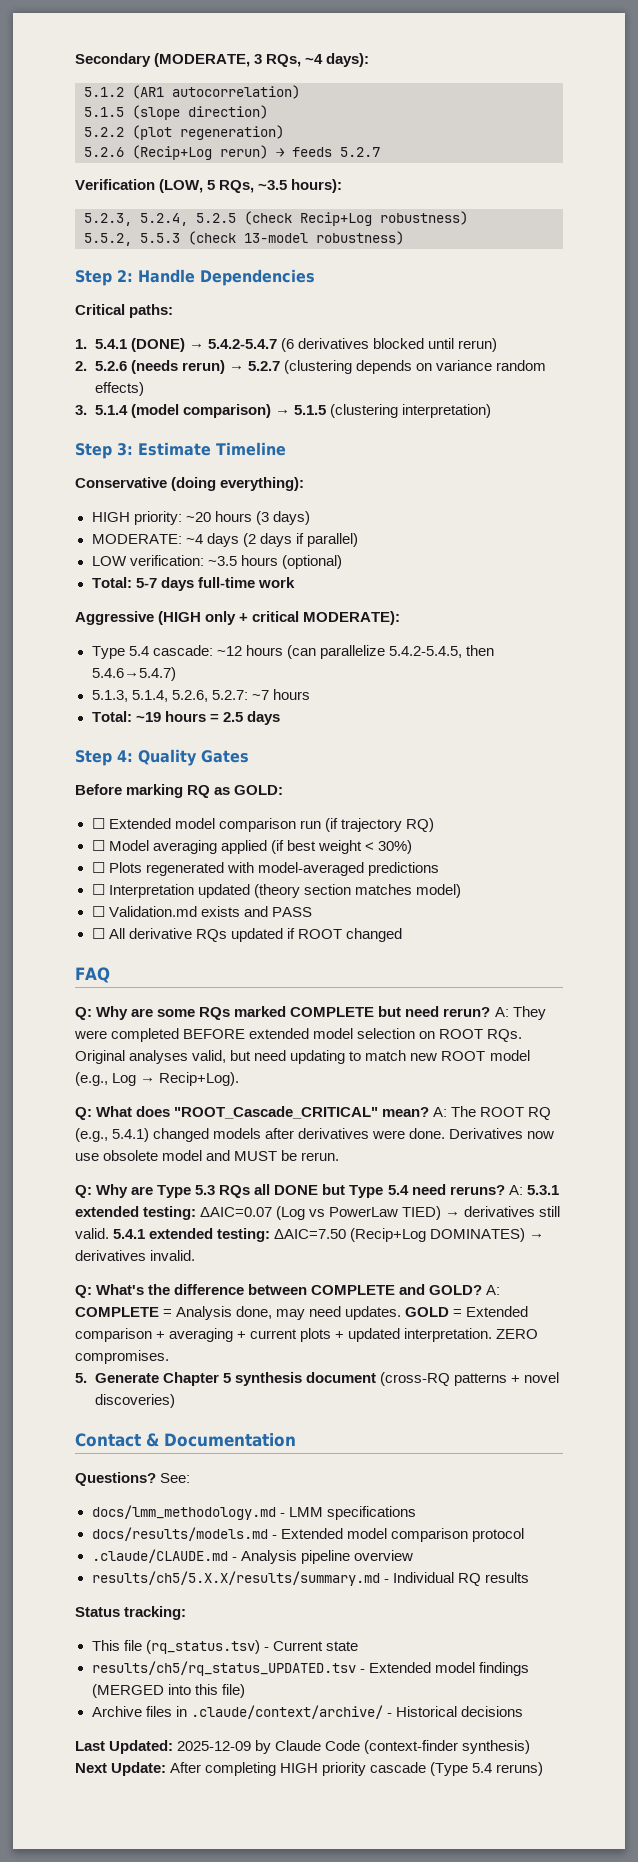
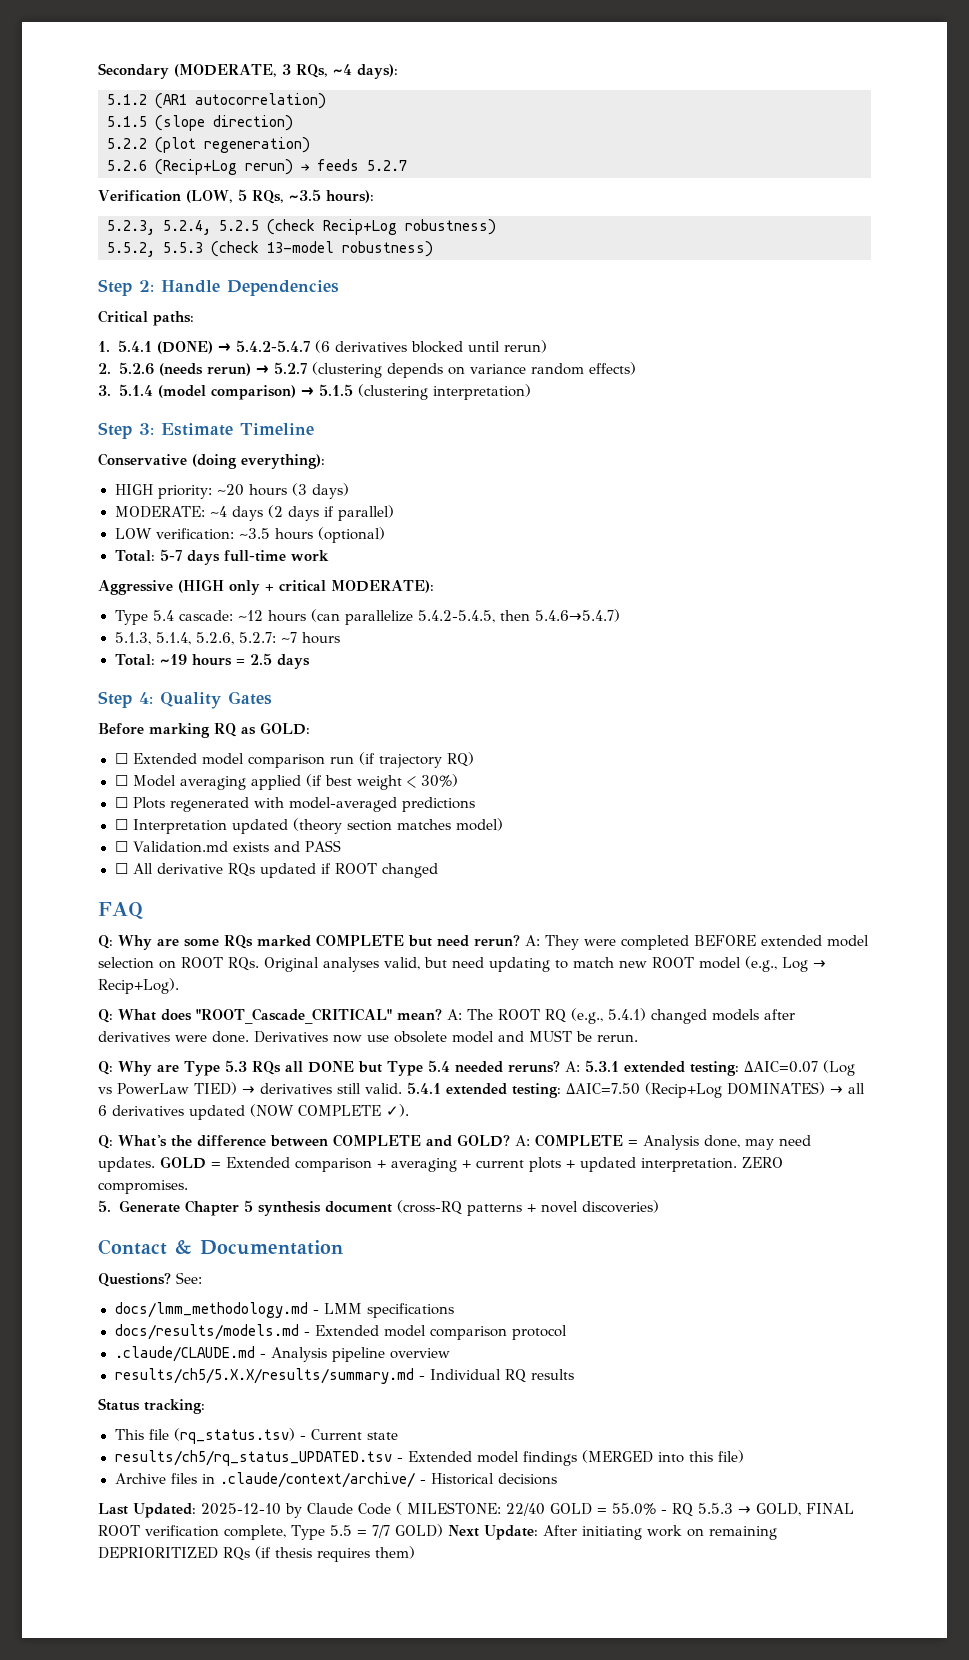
[411,1184,446,1195] need -> [454,1061,503,1073] needed
[75,1250,196,1261] derivatives invalid. -> [847,1083,865,1094] [98,1104,409,1120] all 6 derivatives updated (NOW COMPLETE ✓).
[177,1741,252,1751] 2025-12-09 -> [201,1503,281,1515] 2025-12-10
[364,1740,531,1754] [75,1762,544,1776] (context-finder synthesis) Next Update: After completing HIGH priority cascade (Type 5.4 reruns) -> [396,1502,854,1517] [98,1524,777,1540] [98,1546,415,1562] ( MILESTONE: 22/40 GOLD = 55.0% - RQ 5.5.3 → GOLD, FINAL ROOT verification complete, Type 5.5 = 7/7 GOLD) Next Update: After initiating work on remaining DEPRIORITIZED RQs (if thesis requires them)

